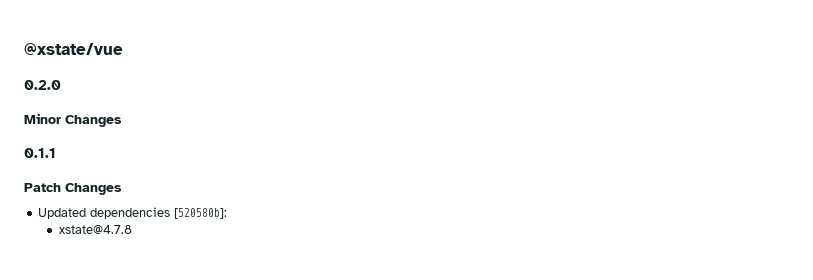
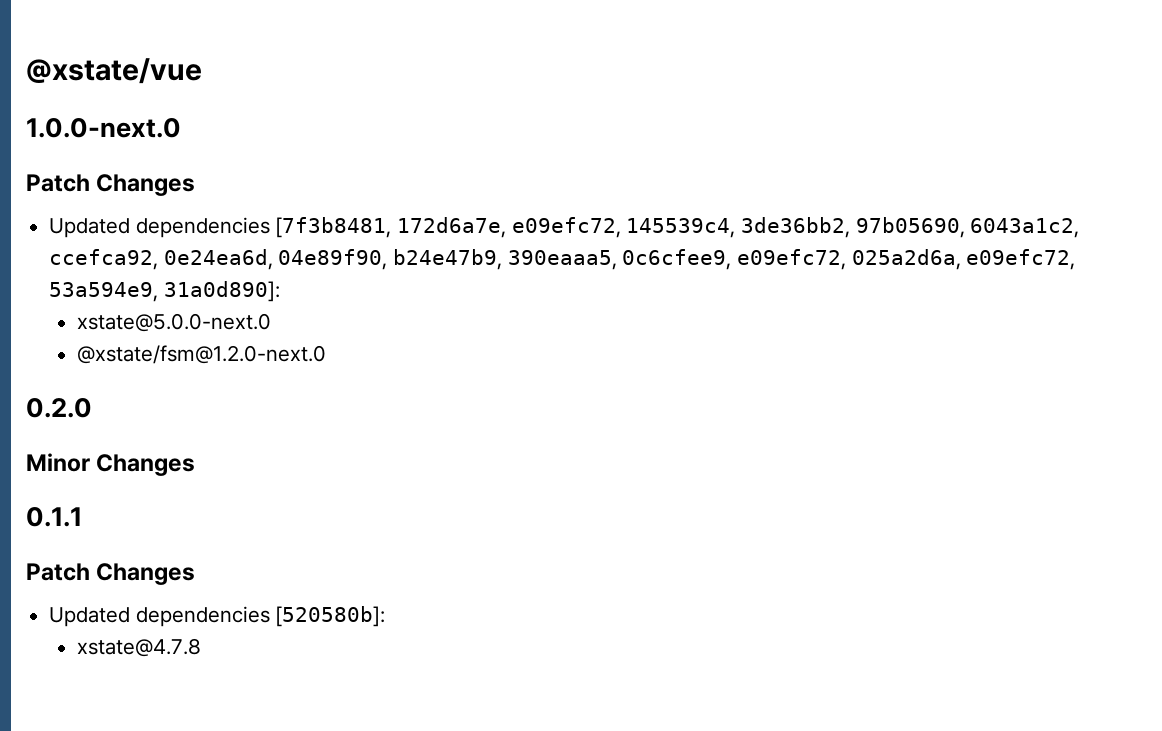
(123, 49) none -> [26,118,181,138] [26,174,196,196] [49,217,1080,238] [49,249,1076,270] [49,281,280,302] [76,313,271,332] [76,345,326,364] // 1.0.0-next.0 // Patch Changes // Updated dependencies [7f3b8481, 172d6a7e, e09efc72, 145539c4, 3de36bb2, 97b05690, 6043a1c2, ccefca92, 0e24ea6d, 04e89f90, b24e47b9, 390eaaa5, 0c6cfee9, e09efc72, 025a2d6a, e09efc72, 53a594e9, 31a0d890]: // xstate@5.0.0-next.0 // @xstate/fsm@1.2.0-next.0

